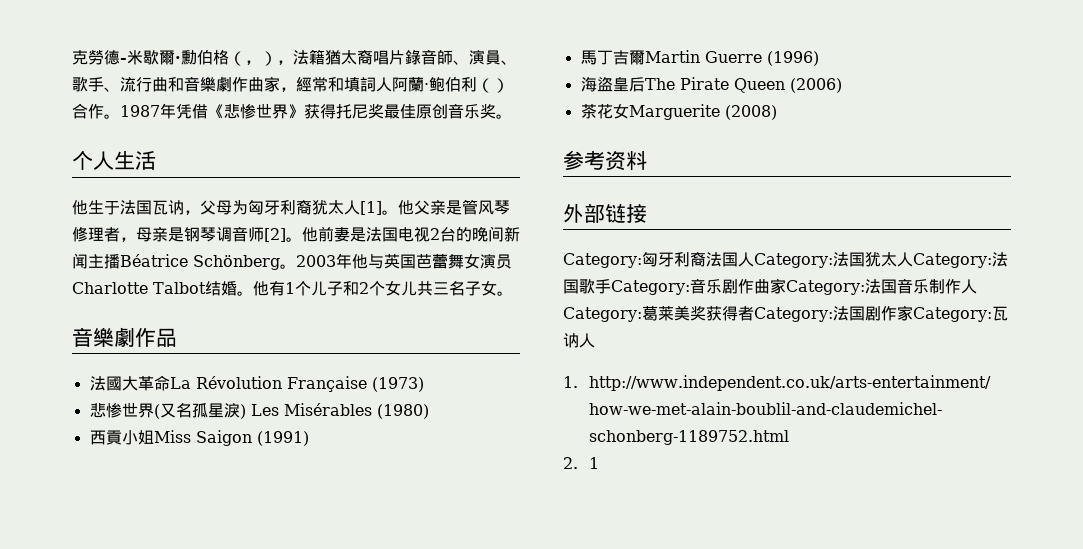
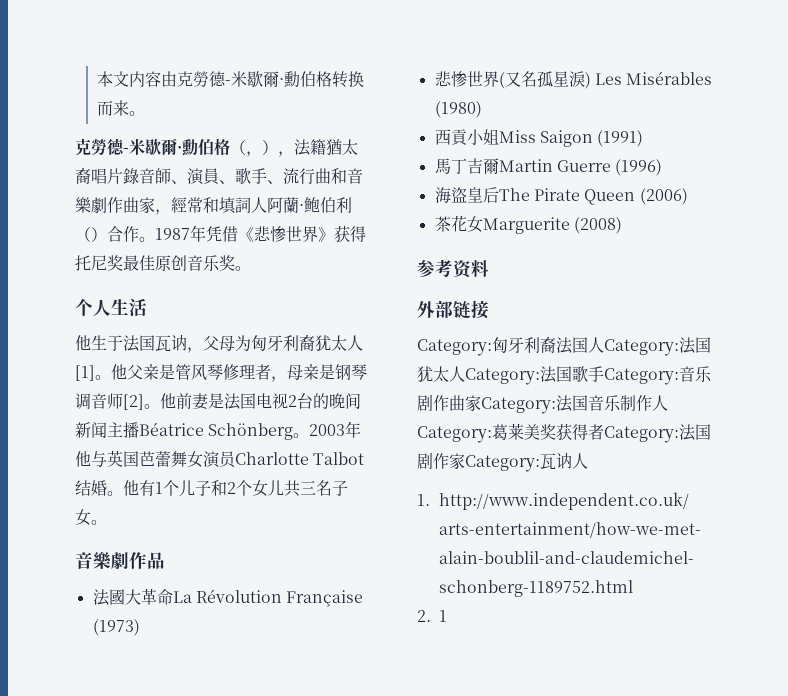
(72, 57) none -> [97,71,365,88] [97,100,146,116] 本文内容由克勞德-米歇爾·勳伯格转换而来。 //

